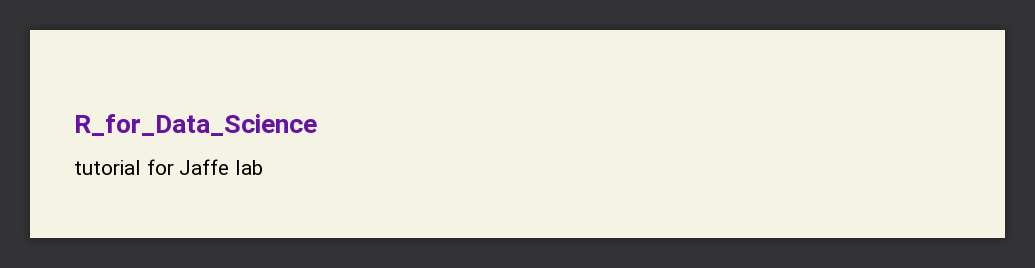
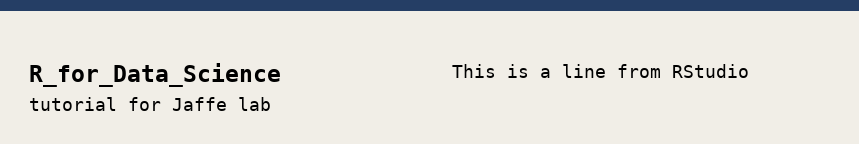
(264, 167) none -> [452,64,749,78] // This is a line from RStudio

